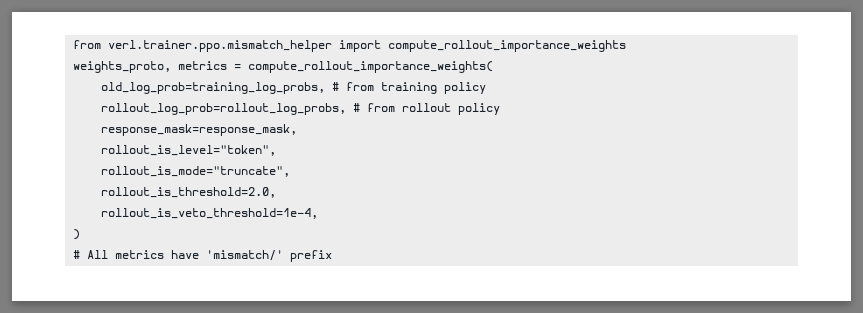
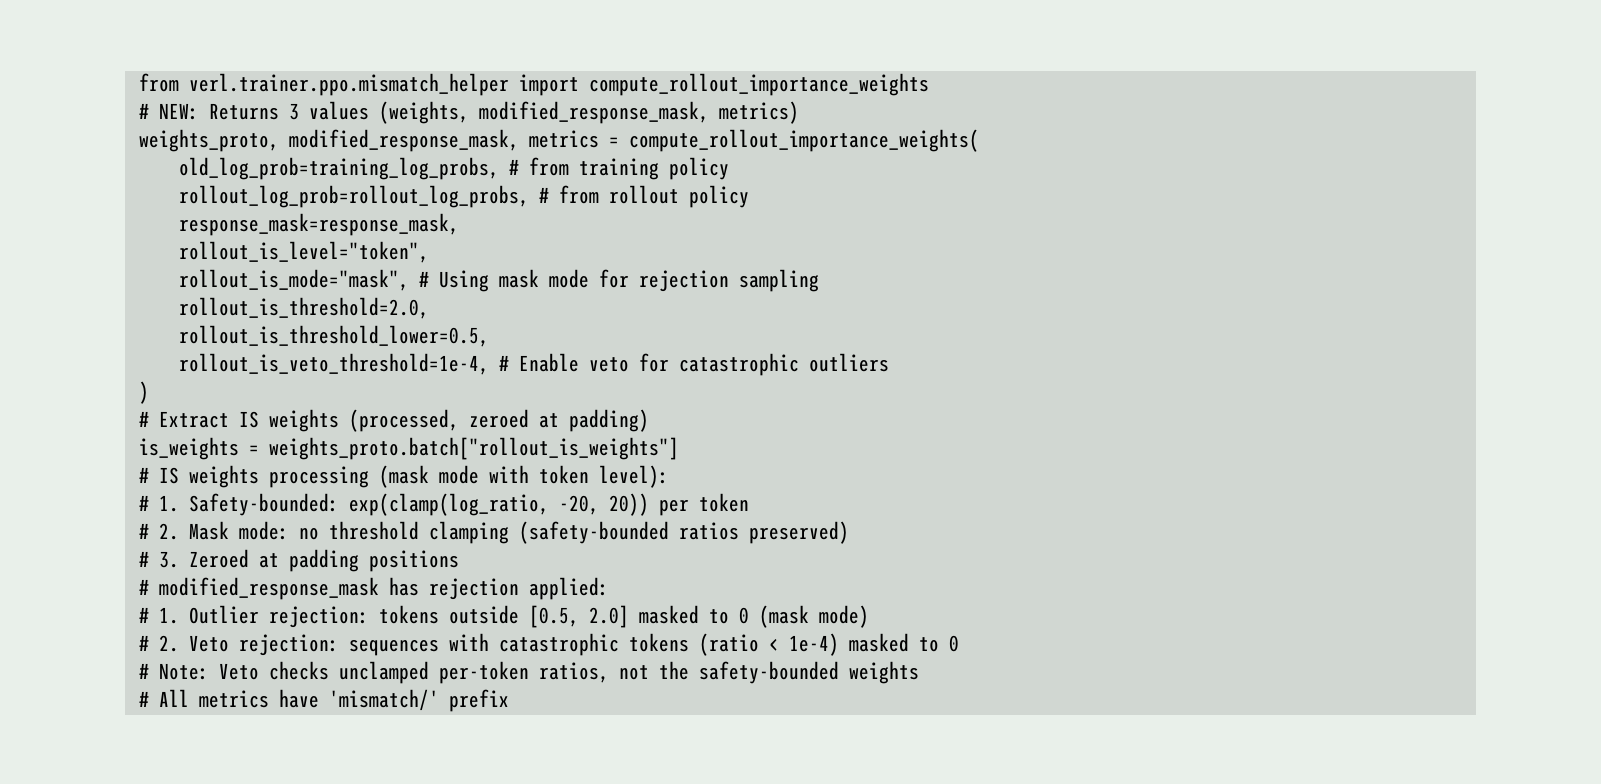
(626, 46) none -> [138,101,799,124] // # NEW: Returns 3 values (weights, modified_response_mask, metrics)
(171, 67) none -> [288,129,519,152] modified_response_mask,
[100,166,290,177] rollout_is_mode="truncate", -> [178,269,819,292] rollout_is_mode="mask", # Using mask mode for rejection sampling
(276, 192) none -> [178,325,489,347] // rollout_is_threshold_lower=0.5,
[72,229,80,240] // ) -> [498,353,889,376] [138,381,149,404] [138,409,649,432] [138,437,679,460] [138,465,669,488] [138,493,749,516] [138,521,849,544] [138,549,459,572] [138,577,609,600] [138,605,869,628] [138,633,959,656] [138,661,919,684] # Enable veto for catastrophic outliers // ) // # Extract IS weights (processed, zeroed at padding) // is_weights = weights_proto.batch["rollout_is_weights"] // # IS weights processing (mask mode with token level): // # 1. Safety-bounded: exp(clamp(log_ratio, -20, 20)) per token // # 2. Mask mode: no threshold clamping (safety-bounded ratios preserved) // # 3. Zeroed at padding positions // # modified_response_mask has rejection applied: // # 1. Outlier rejection: tokens outside [0.5, 2.0] masked to 0 (mask mode) // # 2. Veto rejection: sequences with catastrophic tokens (ratio < 1e-4) masked to 0 // # Note: Veto checks unclamped per-token ratios, not the safety-bounded weights

